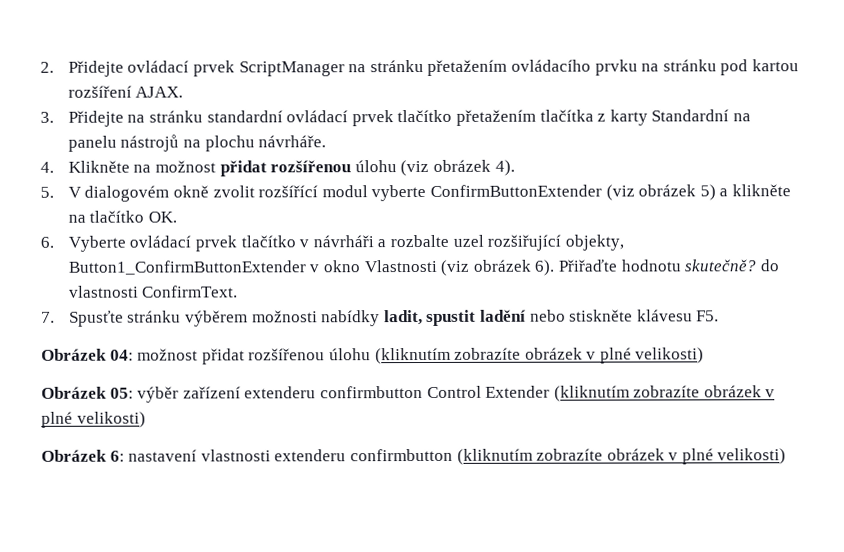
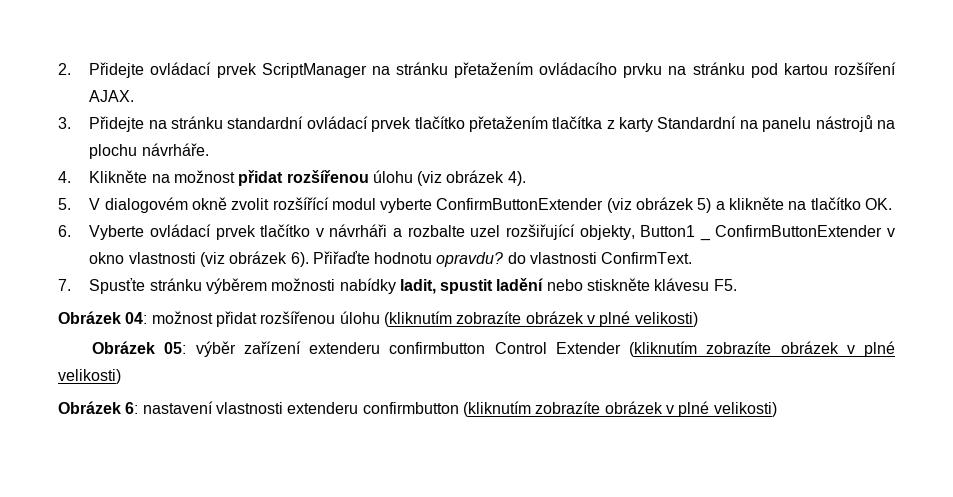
[67,260,306,275] Button1_ConfirmButtonExtender -> [640,225,696,237] [699,237,711,241] [715,225,883,237] Button1 _ ConfirmButtonExtender
[363,259,437,273] Vlastnosti -> [128,252,196,264] vlastnosti
[684,259,757,272] skutečně? -> [436,252,504,267] opravdu?

